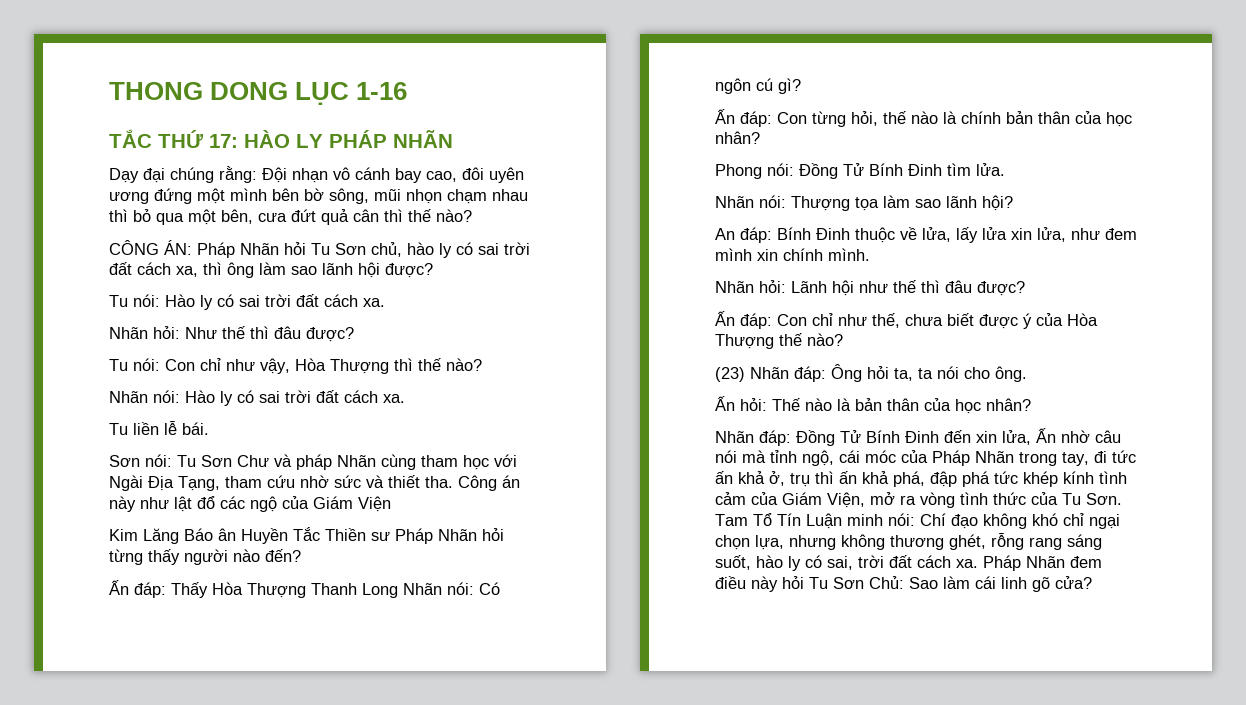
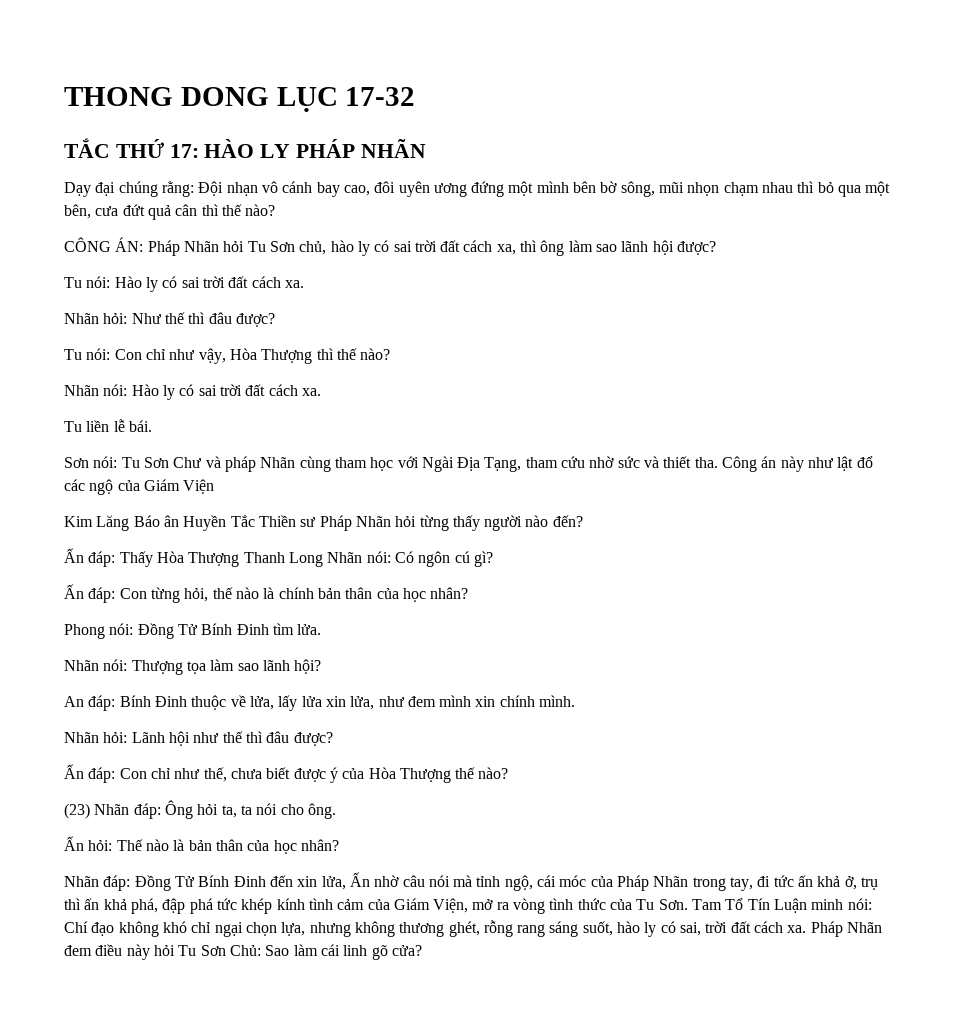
[356,82,408,100] 1-16 -> [345,87,416,106] 17-32

